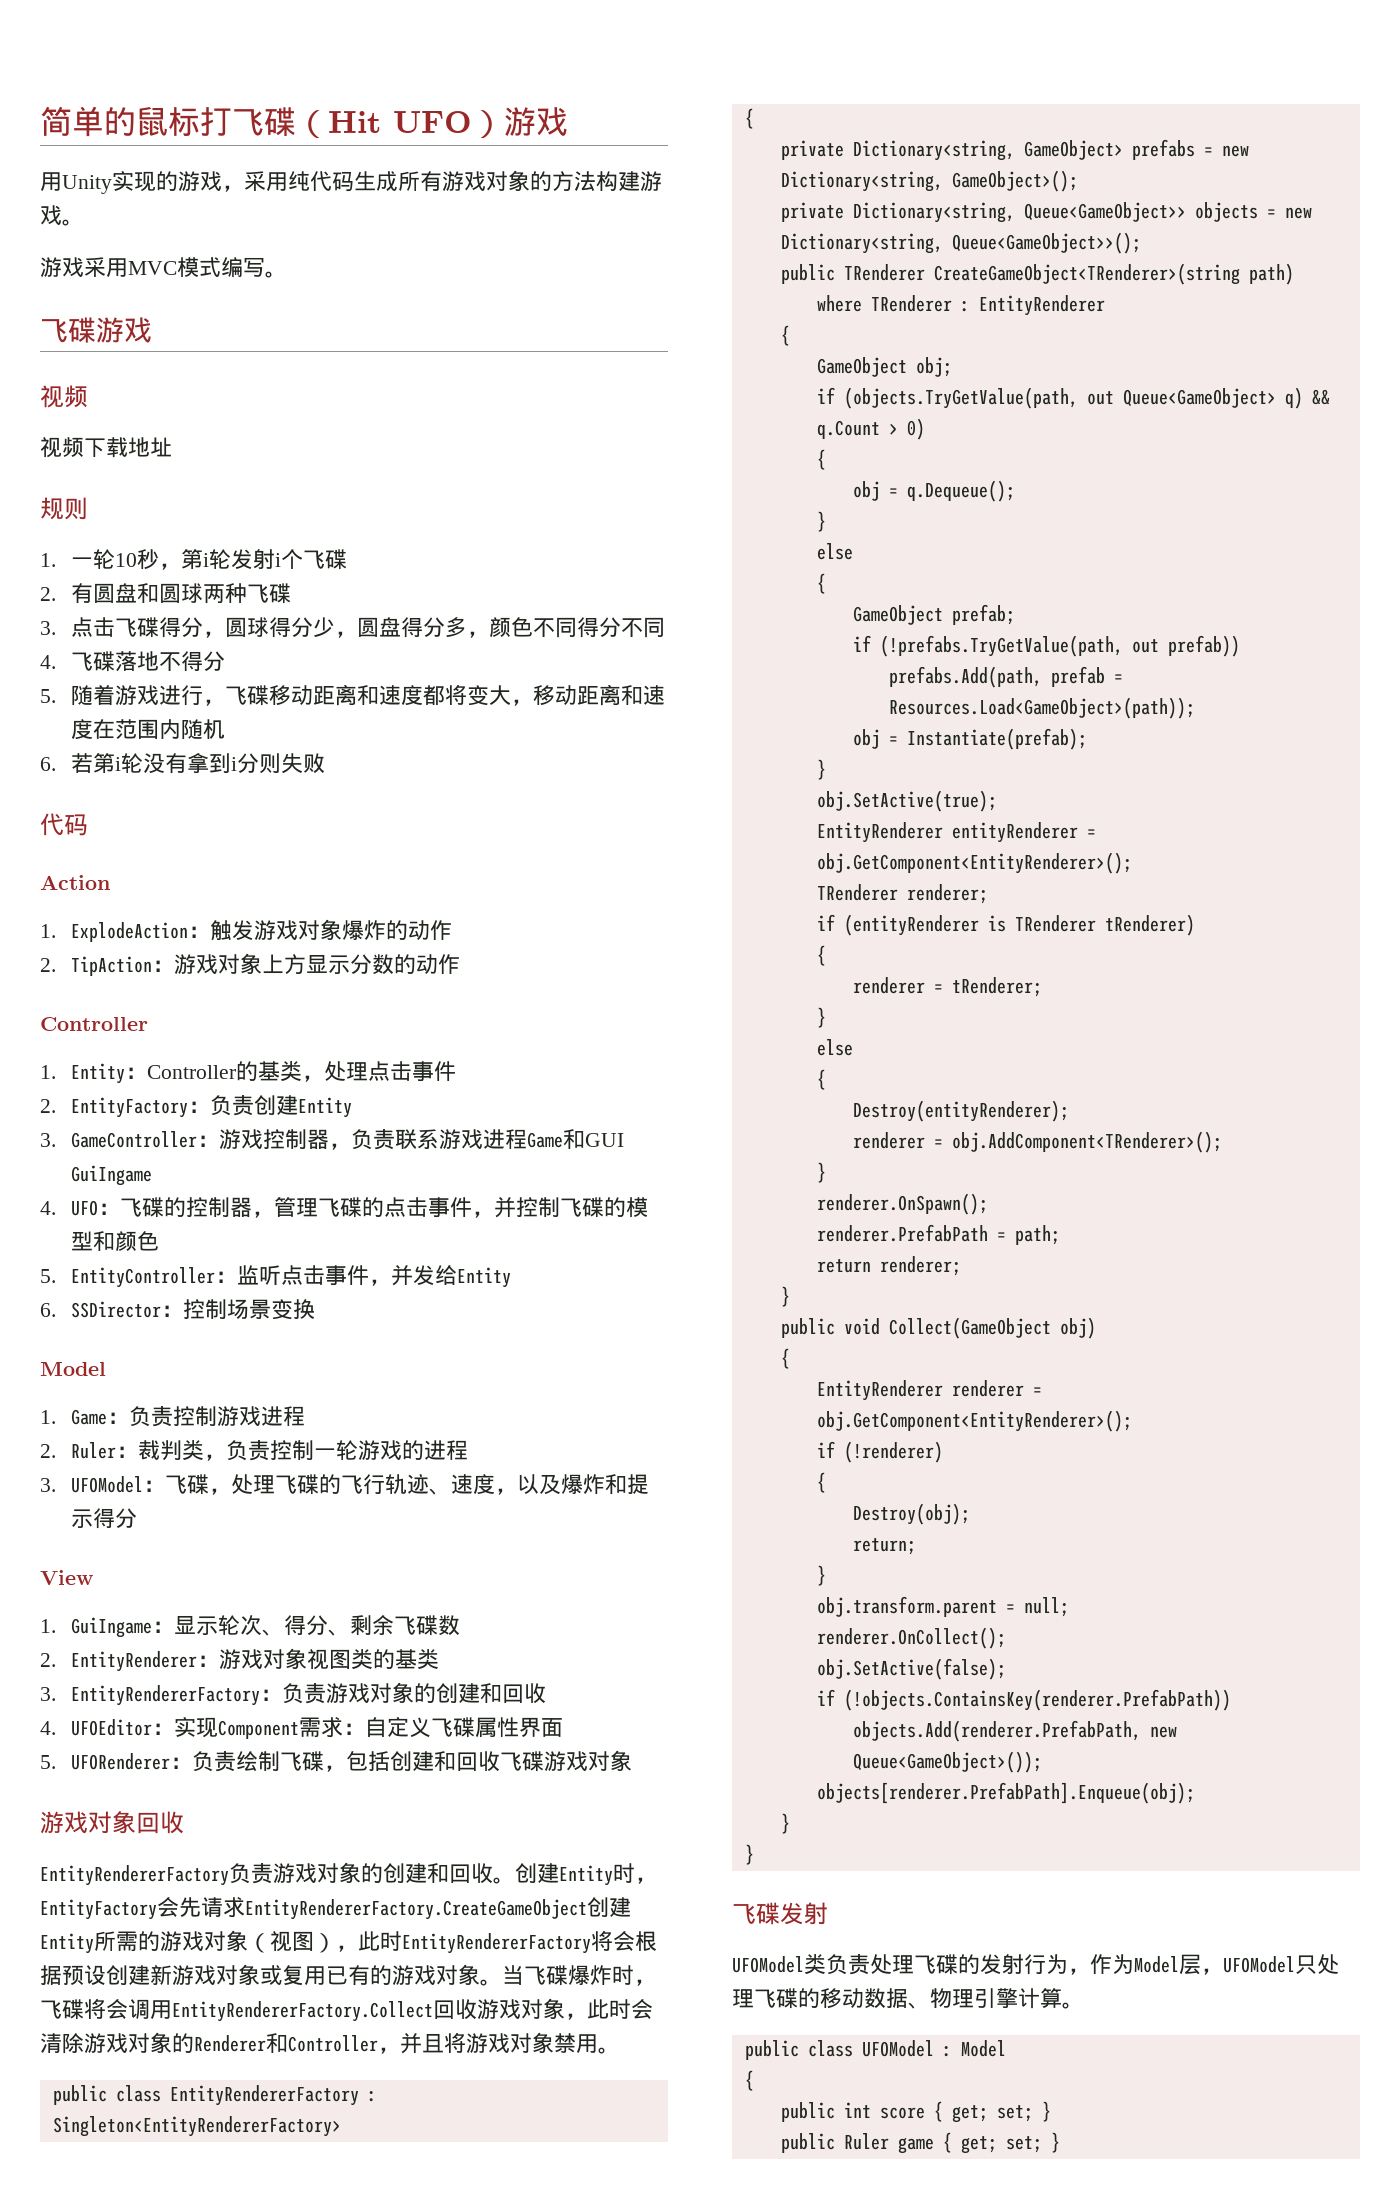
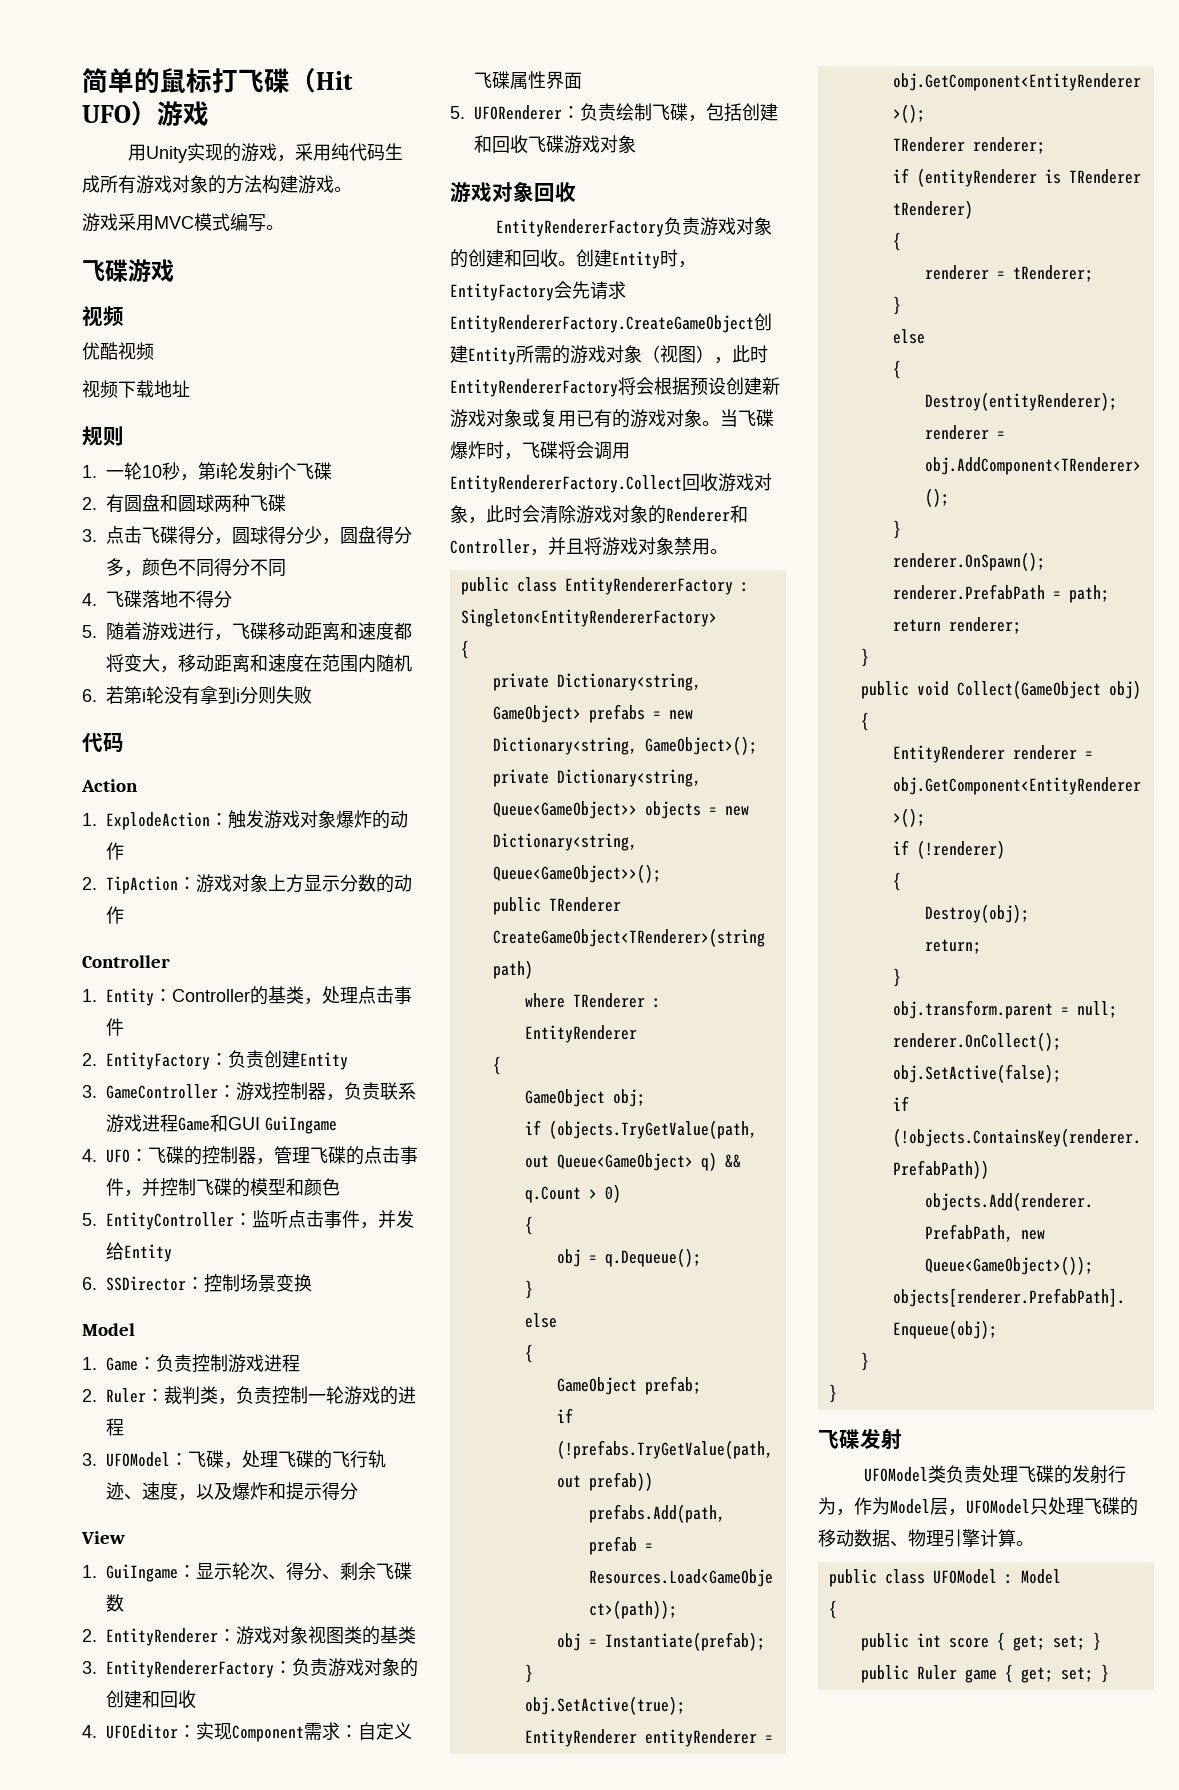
(88, 396) none -> [82,342,154,360] // 优酷视频

